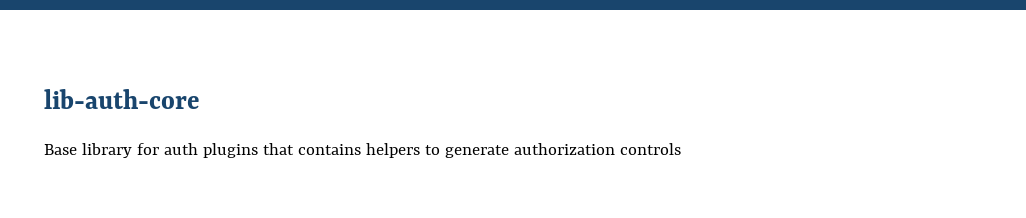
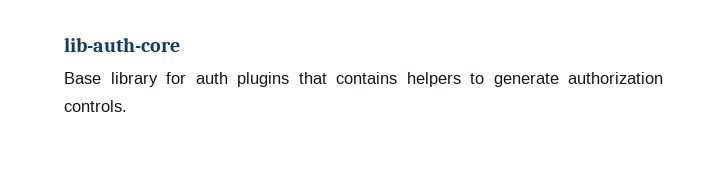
[619,143,681,155] controls -> [64,100,127,112] controls.

